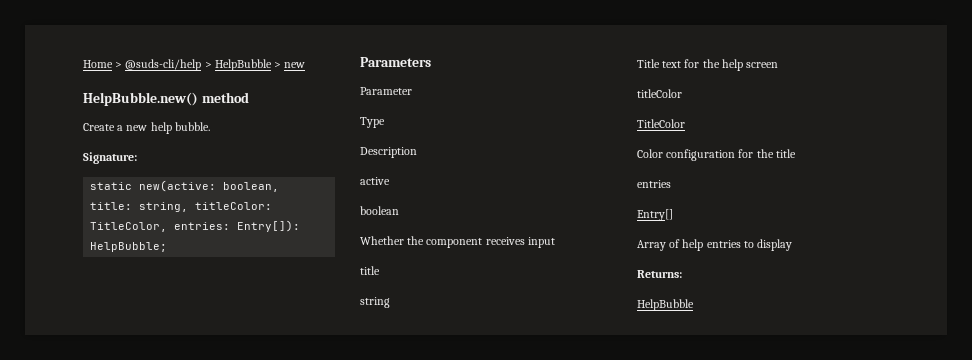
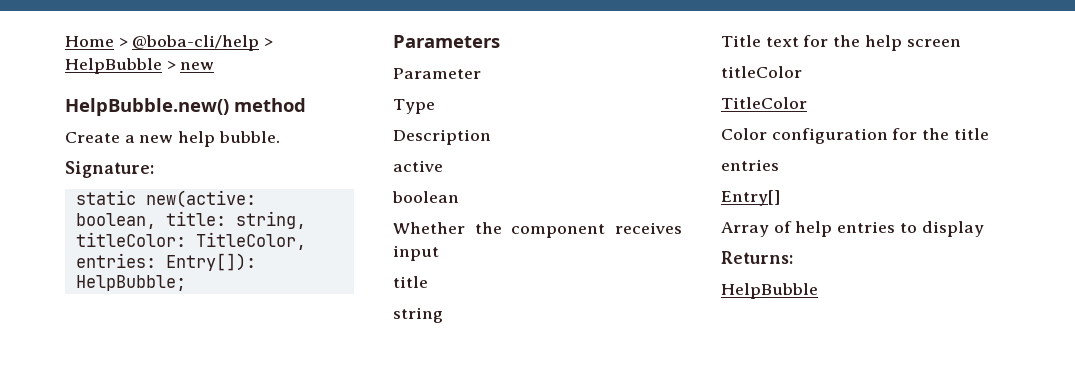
[125,59,202,71] @suds-cli/help -> [132,35,260,51] @boba-cli/help

